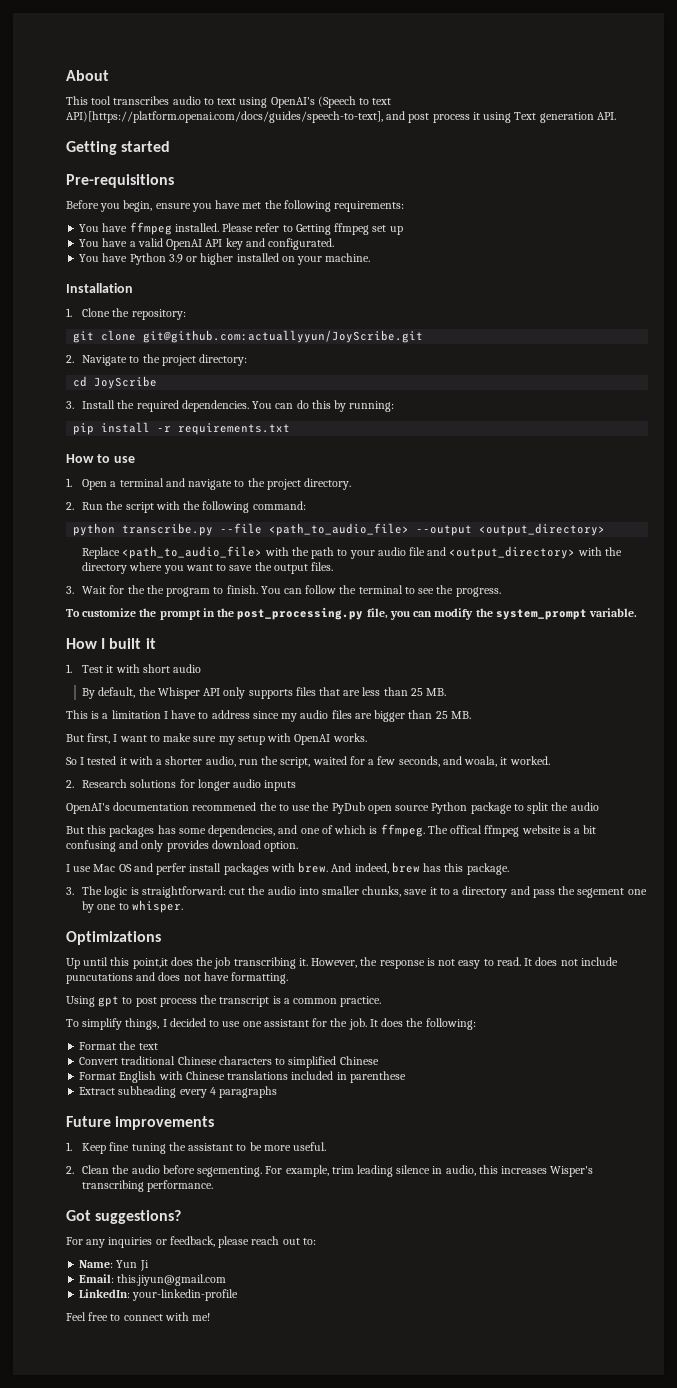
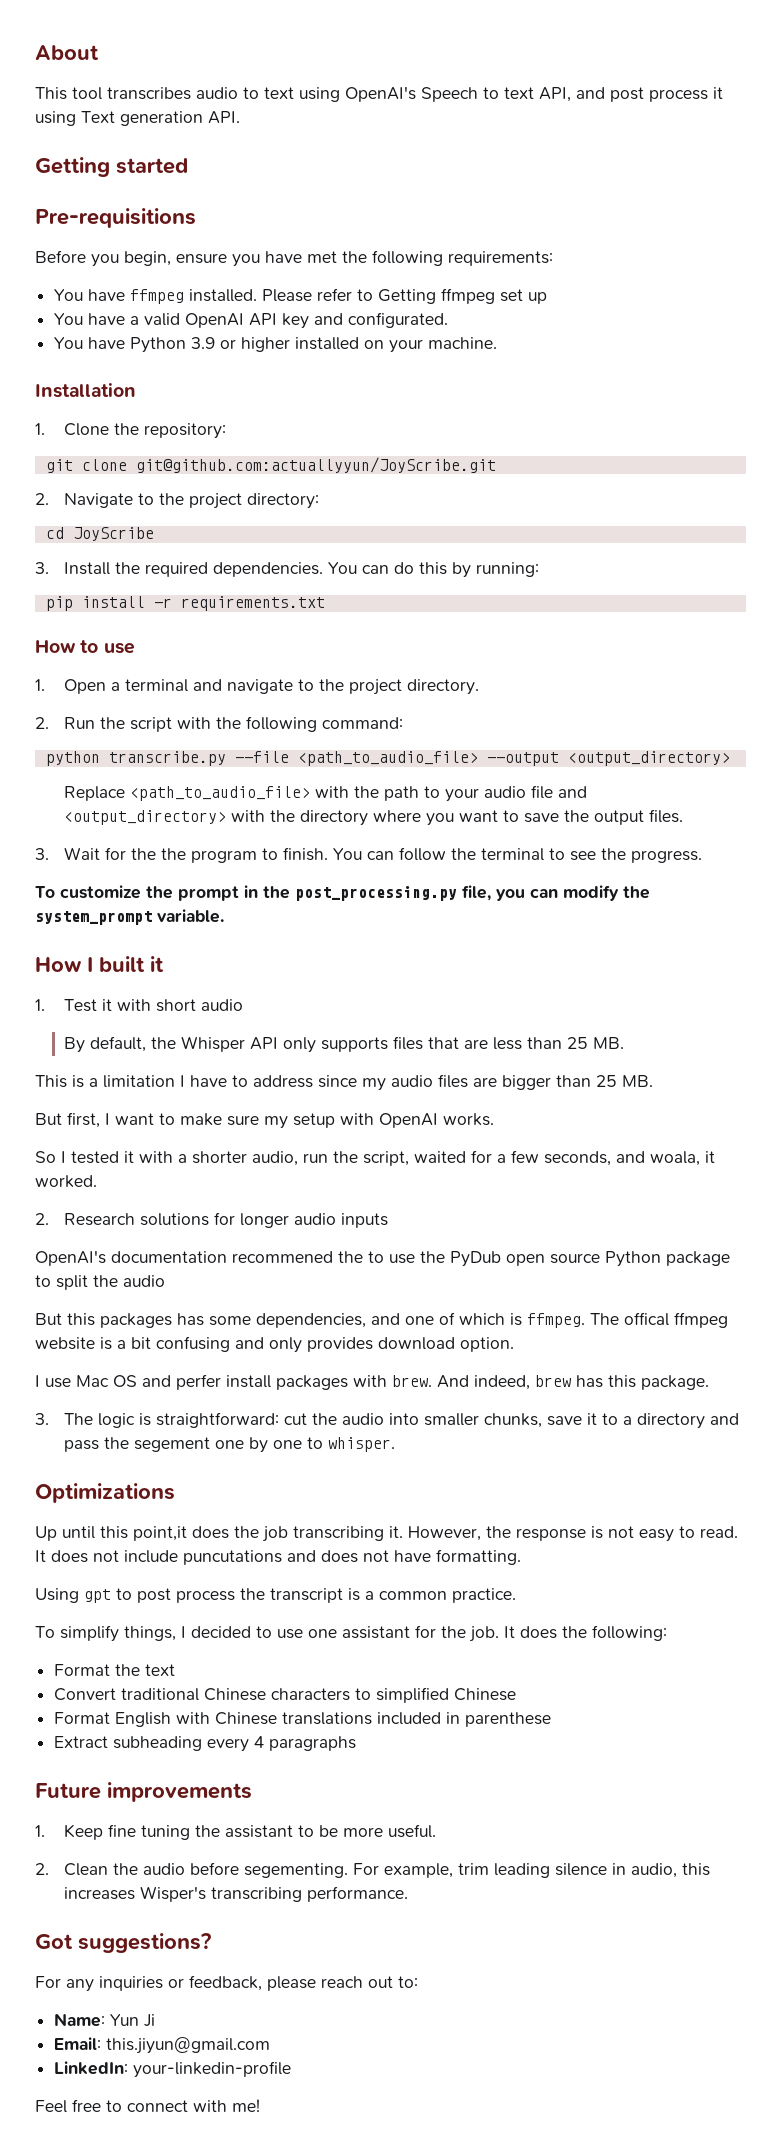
[317,96,392,108] [66,111,383,123] (Speech to text API)[https://platform.openai.com/docs/guides/speech-to-text], -> [421,87,571,102] Speech to text API,

